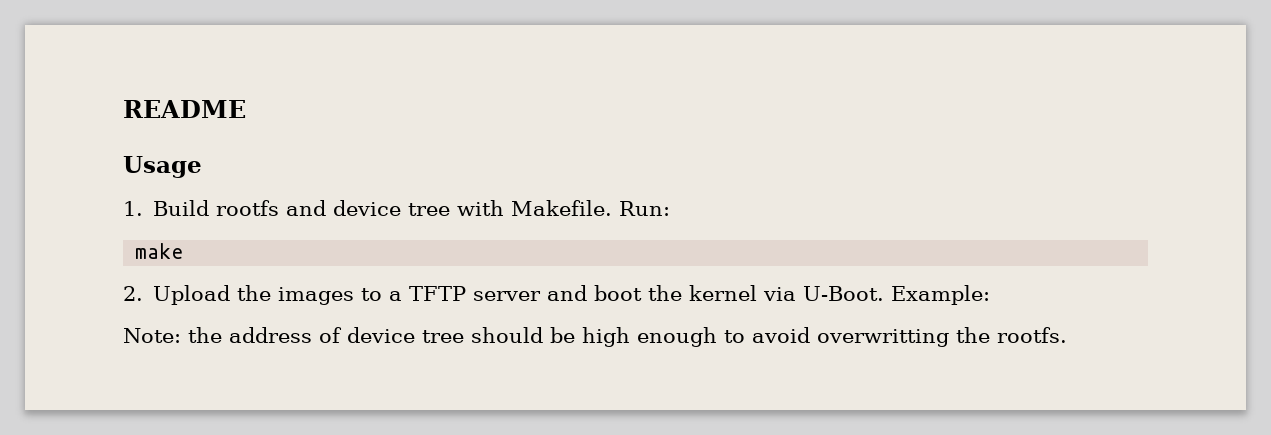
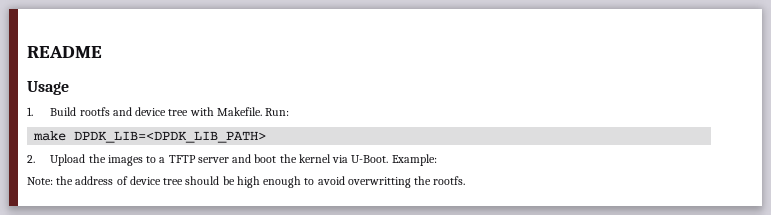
(185, 251) none -> [74,131,267,143] DPDK_LIB=<DPDK_LIB_PATH>

